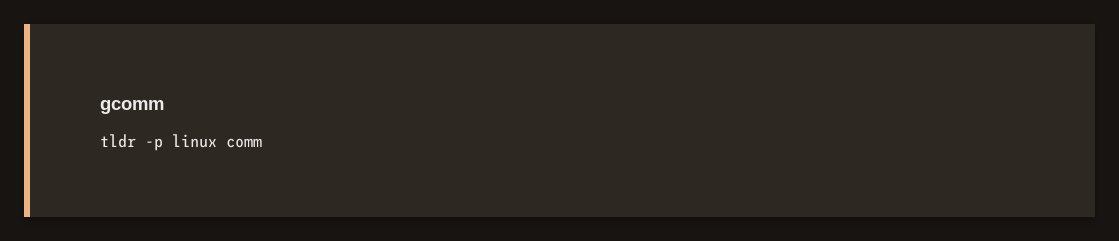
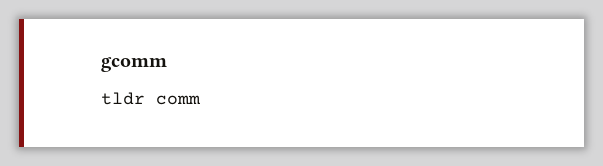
[145,134,217,151] -p linux -> (145, 98) none

